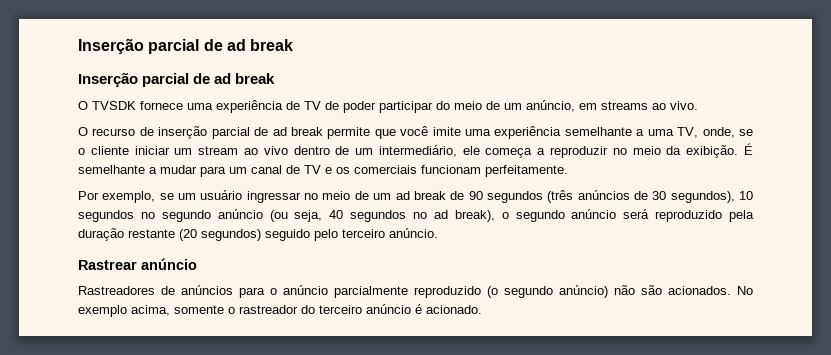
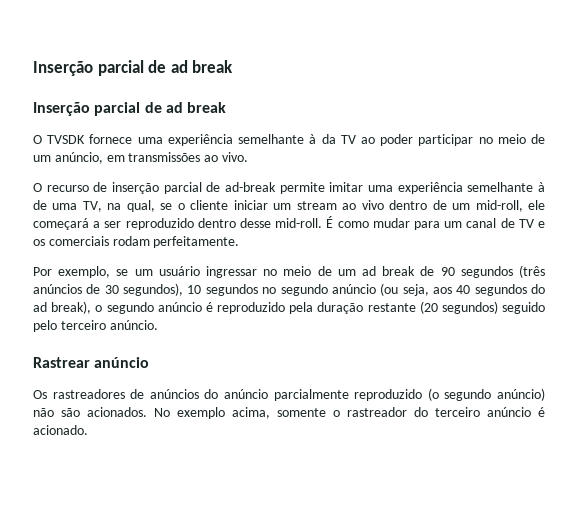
[286,101,339,110] de TV de -> [238,134,375,144] semelhante à da TV ao
[436,101,450,110] do -> [478,137,493,144] no
[601,101,648,110] streams -> [128,152,201,162] transmissões
[272,126,735,139] ad break permite que você imite uma experiência semelhante a uma TV, onde, -> [224,182,545,194] [33,200,155,212] ad-break permite imitar uma experiência semelhante à de uma TV, na qual,
[378,143,753,158] [78,165,157,174] intermediário, ele começa a reproduzir no meio da exibição. É semelhante a -> [475,200,546,212] [33,216,369,230] mid-roll, ele começará a ser reproduzido dentro desse mid-roll. É como
[421,165,481,174] funcionam -> [112,236,150,246] rodam
(323, 216) none -> [432,287,452,294] aos
[413,212,427,219] no -> [530,284,545,294] do
[623,209,650,219] será -> [205,302,213,312] é
[78,285,277,298] Rastreadores de anúncios para o -> [33,389,219,399] Os rastreadores de anúncios do

